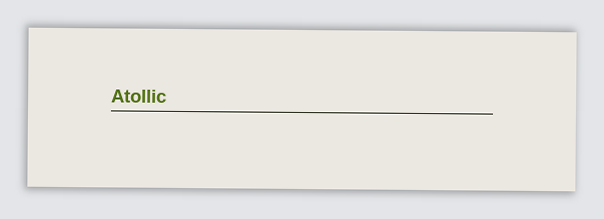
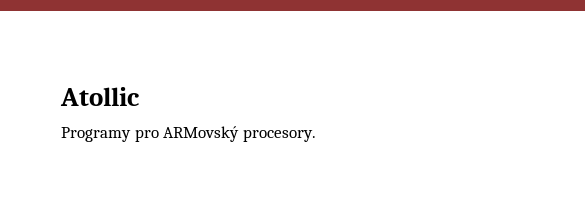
(167, 96) none -> [61,126,316,142] // Programy pro ARMovský procesory.

